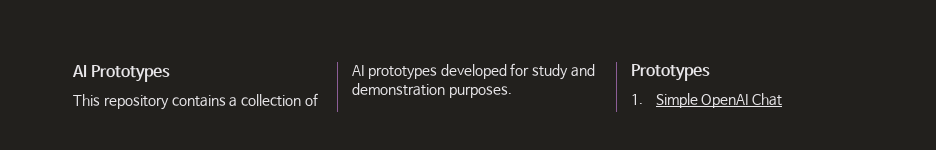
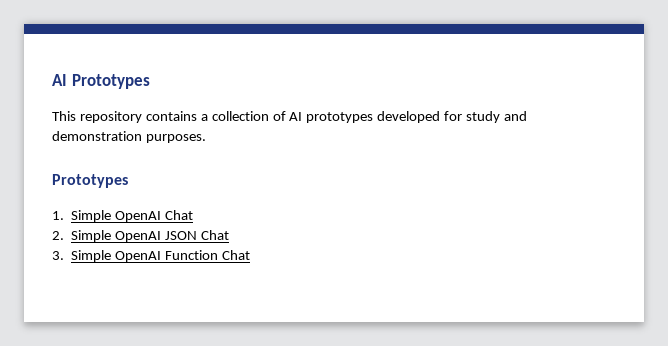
(783, 99) none -> [52,230,229,242] [52,250,250,262] // 2. Simple OpenAI JSON Chat // 3. Simple OpenAI Function Chat

